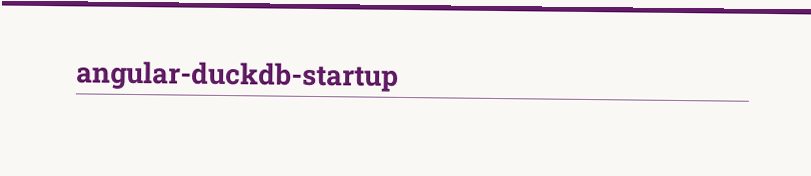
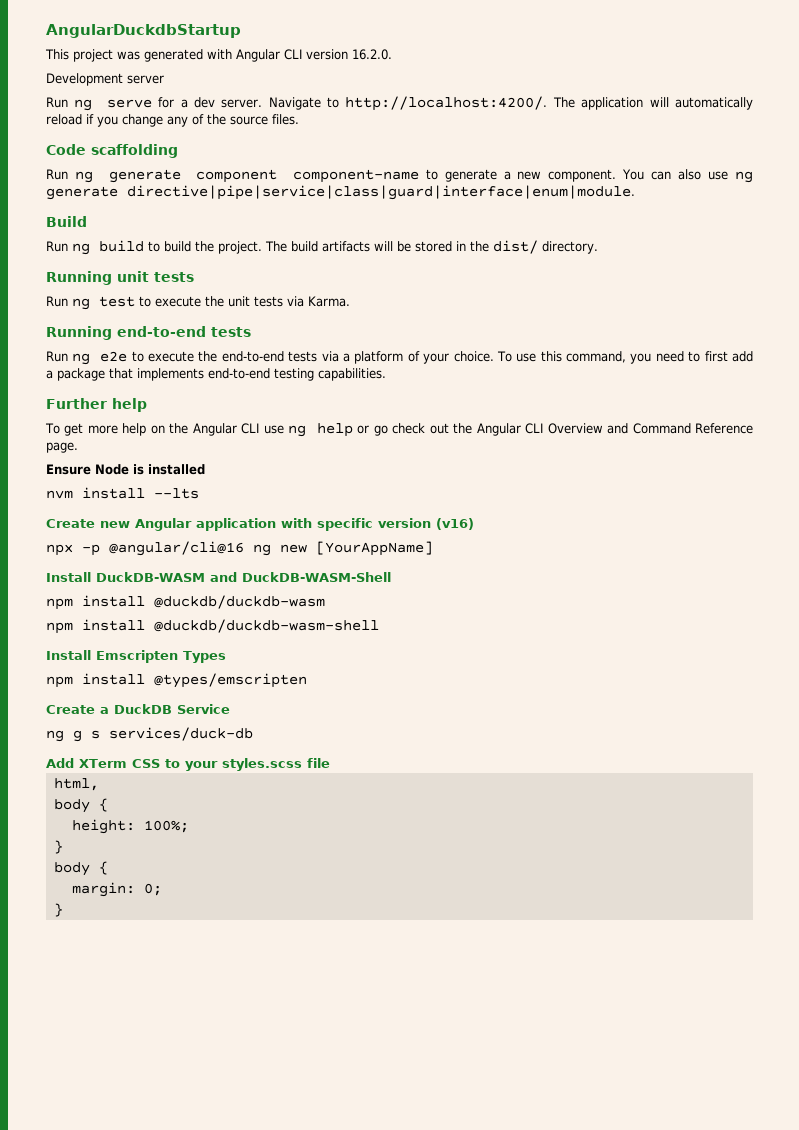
[75,60,399,92] angular-duckdb-startup -> [46,24,241,38] [45,49,392,62] [46,73,164,86] [46,96,754,111] [46,114,299,127] [46,144,178,158] [46,169,753,183] [46,185,635,200] [46,216,87,227] [46,240,598,255] [46,271,194,285] [46,296,350,310] [46,326,251,340] [46,351,754,365] [46,368,386,381] [46,398,147,412] [45,423,754,437] [46,442,78,453] [46,464,205,475] [46,487,199,499] [46,518,474,531] [46,541,433,556] [46,572,391,582] [46,595,325,610] [46,619,379,634] [46,650,226,663] [46,673,307,688] [46,704,230,714] [46,727,253,742] [46,758,330,771] [53,778,99,791] [53,798,108,813] [71,819,189,834] [53,840,63,854] [53,861,108,876] [71,882,162,897] [53,903,63,917] AngularDuckdbStartup // This project was generated with Angular CLI version 16.2.0. // Development server // Run ng serve for a dev server. Navigate to http://localhost:4200/. The application will automatically reload if you change any of the source files. // Code scaffolding // Run ng generate component component-name to generate a new component. You can also use ng generate directive|pipe|service|class|guard|interface|enum|module. // Build // Run ng build to build the project. The build artifacts will be stored in the dist/ directory. // Running unit tests // Run ng test to execute the unit tests via Karma. // Running end-to-end tests // Run ng e2e to execute the end-to-end tests via a platform of your choice. To use this command, you need to first add a package that implements end-to-end testing capabilities. // Further help // To get more help on the Angular CLI use ng help or go check out the Angular CLI Overview and Command Reference page. // Ensure Node is installed // nvm install --lts // Create new Angular application with specific version (v16) // npx -p @angular/cli@16 ng new [YourAppName] // Install DuckDB-WASM and DuckDB-WASM-Shell // npm install @duckdb/duckdb-wasm // npm install @duckdb/duckdb-wasm-shell // Install Emscripten Types // npm install @types/emscripten // Create a DuckDB Service // ng g s services/duck-db // Add XTerm CSS to your styles.scss file // html, // body { // height: 100%; // } // body { // margin: 0; // }

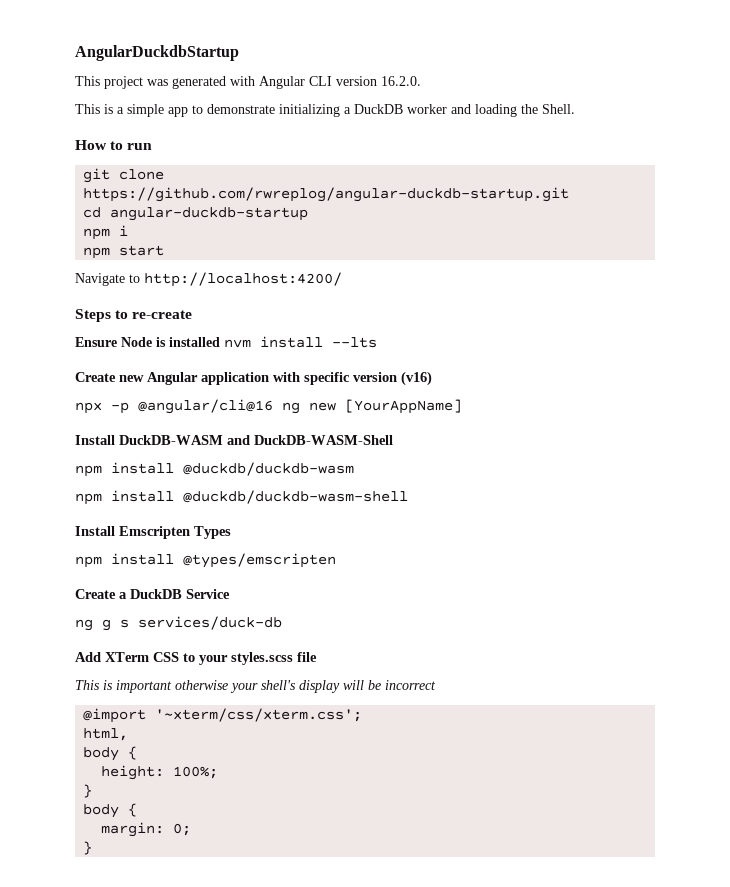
[46,73,164,86] [46,96,754,111] [46,114,299,127] [46,144,178,158] [46,169,753,183] [46,185,635,200] [46,216,87,227] [46,240,598,255] [46,271,194,285] [46,296,350,310] [46,326,251,340] [46,351,754,365] [46,368,386,381] [46,398,147,412] [45,423,754,437] [46,442,78,453] Development server // Run ng serve for a dev server. Navigate to http://localhost:4200/. The application will automatically reload if you change any of the source files. // Code scaffolding // Run ng generate component component-name to generate a new component. You can also use ng generate directive|pipe|service|class|guard|interface|enum|module. // Build // Run ng build to build the project. The build artifacts will be stored in the dist/ directory. // Running unit tests // Run ng test to execute the unit tests via Karma. // Running end-to-end tests // Run ng e2e to execute the end-to-end tests via a platform of your choice. To use this command, you need to first add a package that implements end-to-end testing capabilities. // Further help // To get more help on the Angular CLI use ng help or go check out the Angular CLI Overview and Command Reference page. -> [75,104,575,117] [75,140,153,150] [83,168,165,183] [83,187,570,202] [83,207,309,221] [83,225,129,240] [83,245,165,259] [75,272,342,287] [75,309,193,322] This is a simple app to demonstrate initializing a DuckDB worker and loading the Shell. // How to run // git clone https://github.com/rwreplog/angular-duckdb-startup.git // cd angular-duckdb-startup // npm i // npm start // Navigate to http://localhost:4200/ // Steps to re-create
(205, 469) // -> (220, 342) none
(330, 763) none -> [75,680,436,693] [83,708,363,723] // This is important otherwise your shell's display will be incorrect // @import '~xterm/css/xterm.css';

